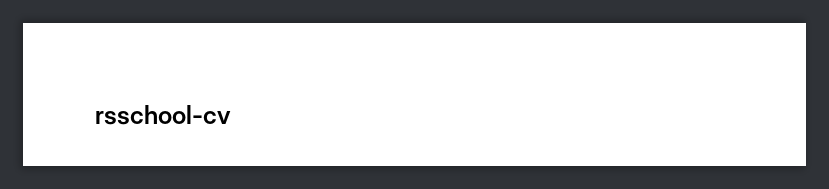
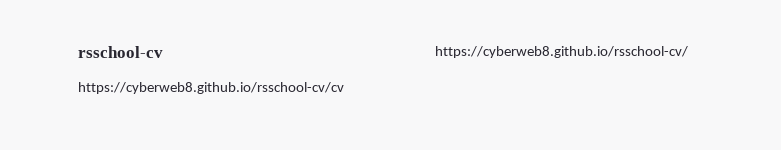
(231, 115) none -> [78,82,344,94] [435,46,688,58] // https://cyberweb8.github.io/rsschool-cv/cv https://cyberweb8.github.io/rsschool-cv/

